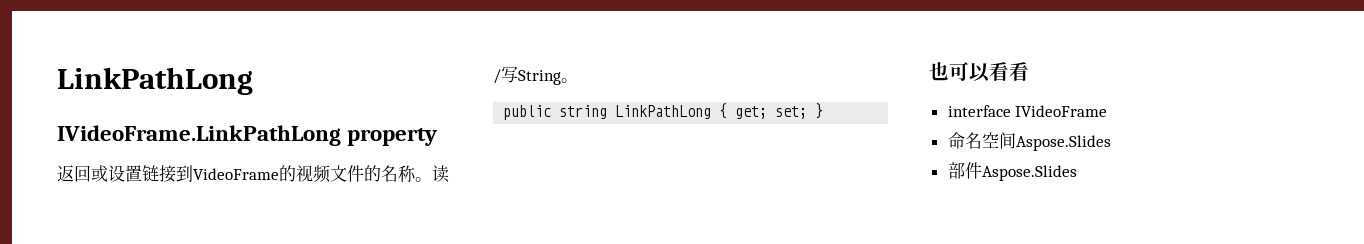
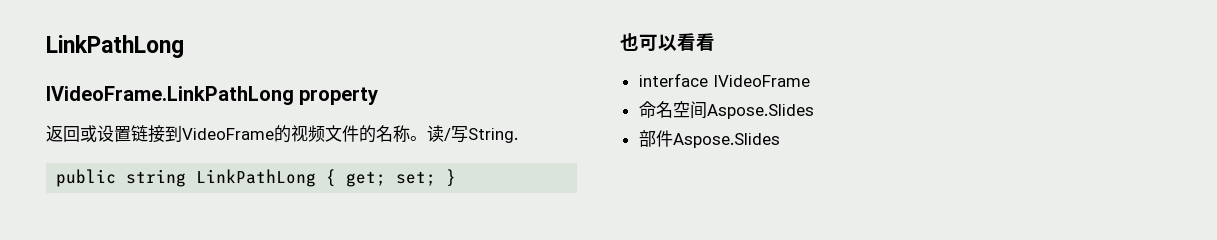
[518,70,578,85] String。 -> [468,128,518,143] String.

